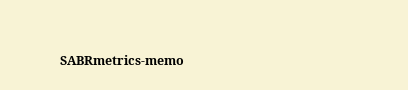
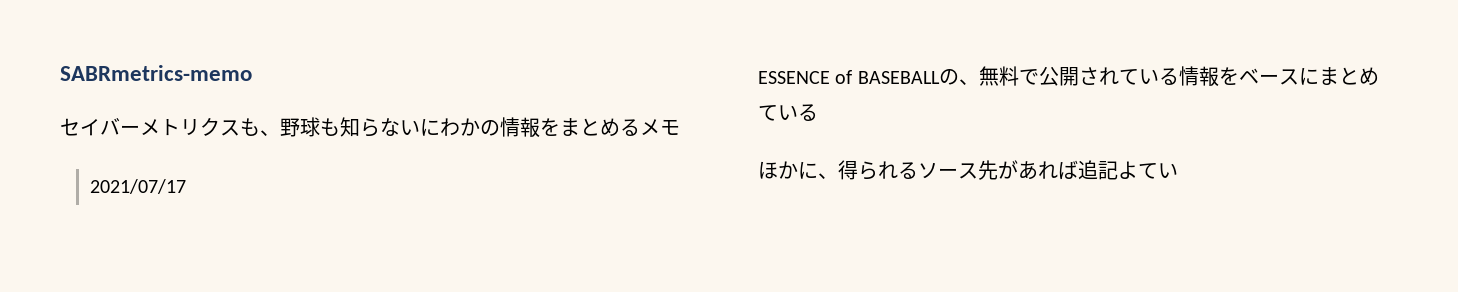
(184, 60) none -> [60,117,680,138] [90,179,187,194] [758,66,1379,87] [758,104,818,121] [758,160,1178,180] // セイバーメトリクスも、野球も知らないにわかの情報をまとめるメモ // 2021/07/17 // ESSENCE of BASEBALLの、無料で公開されている情報をベースにまとめている // ほかに、得られるソース先があれば追記よてい

